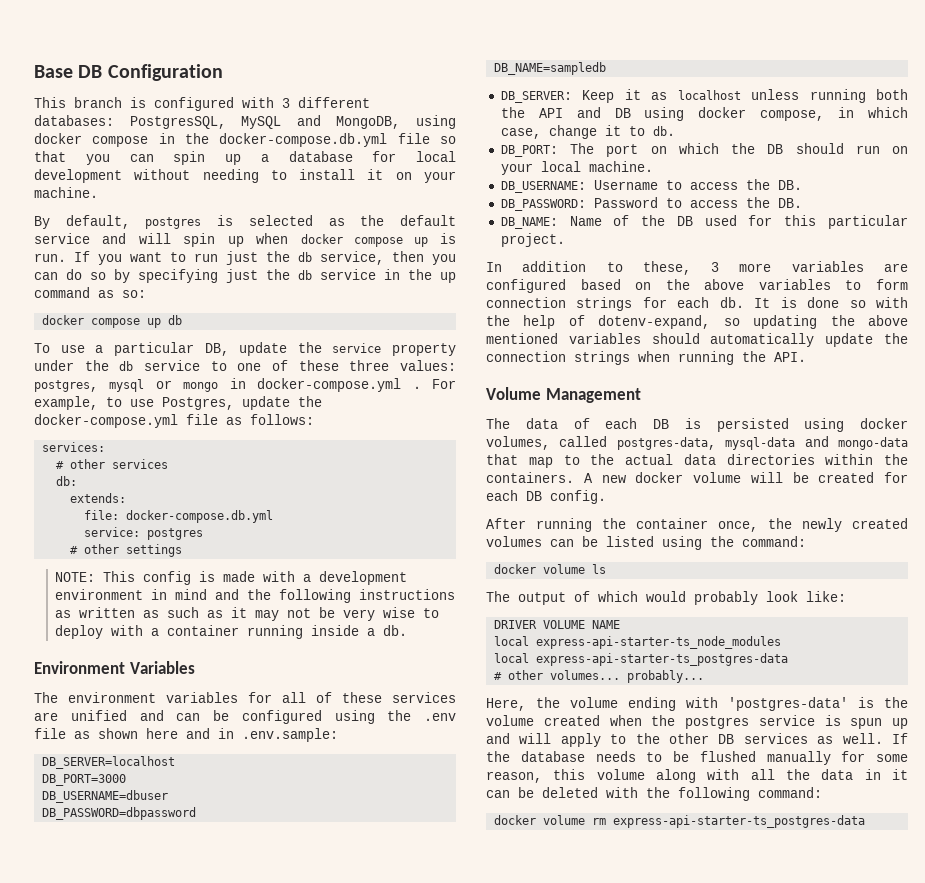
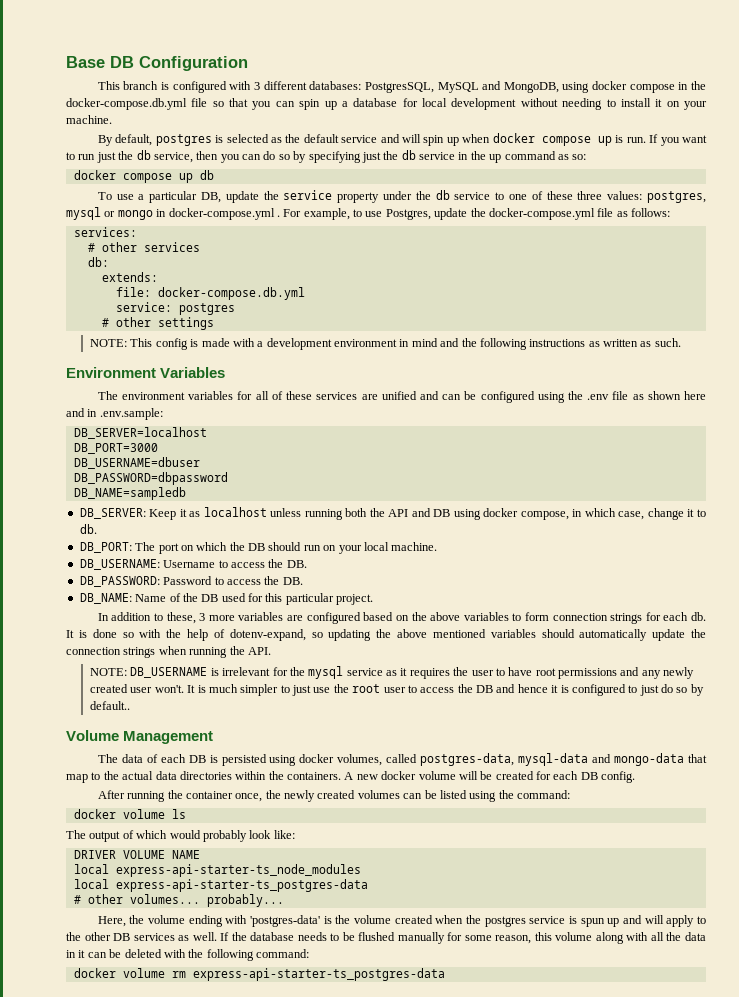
[167,607,440,621] [55,625,408,639] such as it may not be very wise to deploy with a container running inside a db. -> [654,338,681,347] such.
(806, 357) none -> [90,666,695,679] [90,684,704,696] [90,701,131,710] // NOTE: DB_USERNAME is irrelevant for the mysql service as it requires the user to have root permissions and any newly created user won't. It is much simpler to just use the root user to access the DB and hence it is configured to just do so by default..

